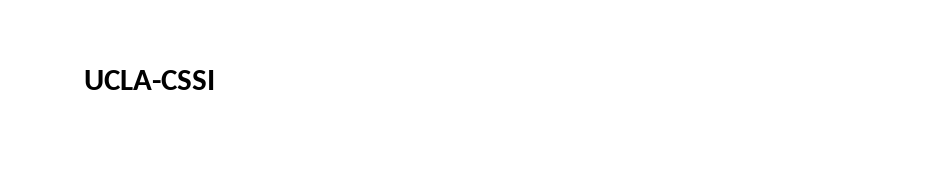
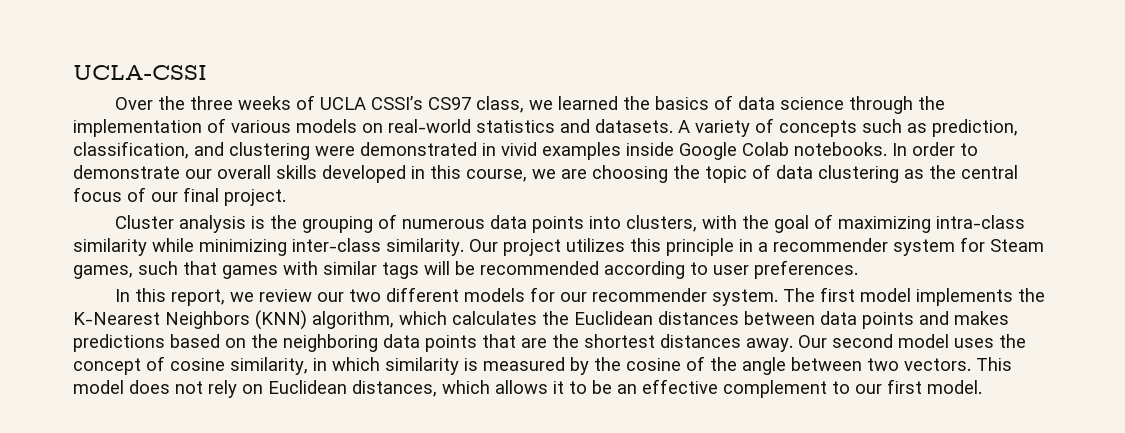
(215, 80) none -> [114,95,945,114] [73,118,1018,137] [73,141,978,160] [73,164,1018,183] [73,187,286,206] [114,214,1025,233] [73,237,1044,256] [73,260,858,279] [114,287,1045,306] [73,310,1009,330] [73,334,1026,352] [73,356,1012,375] [73,379,982,398] // Over the three weeks of UCLA CSSI’s CS97 class, we learned the basics of data science through the implementation of various models on real-world statistics and datasets. A variety of concepts such as prediction, classification, and clustering were demonstrated in vivid examples inside Google Colab notebooks. In order to demonstrate our overall skills developed in this course, we are choosing the topic of data clustering as the central focus of our final project. // Cluster analysis is the grouping of numerous data points into clusters, with the goal of maximizing intra-class similarity while minimizing inter-class similarity. Our project utilizes this principle in a recommender system for Steam games, such that games with similar tags will be recommended according to user preferences. // In this report, we review our two different models for our recommender system. The first model implements the K-Nearest Neighbors (KNN) algorithm, which calculates the Euclidean distances between data points and makes predictions based on the neighboring data points that are the shortest distances away. Our second model uses the concept of cosine similarity, in which similarity is measured by the cosine of the angle between two vectors. This model does not rely on Euclidean distances, which allows it to be an effective complement to our first model.

